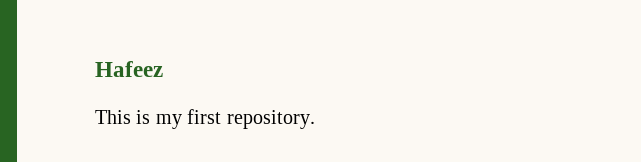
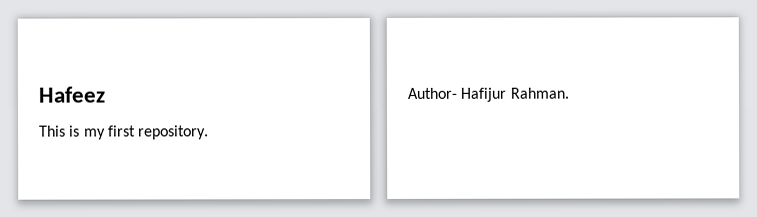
(315, 119) none -> [407,87,569,102] // Author- Hafijur Rahman.

